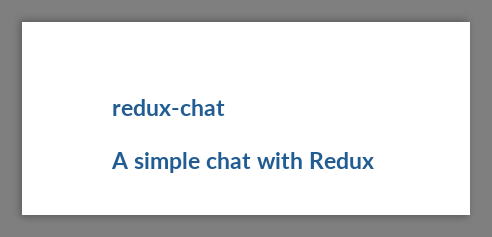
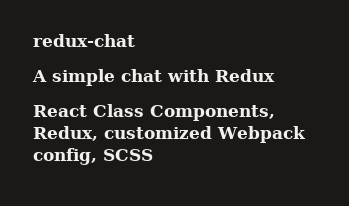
(375, 160) none -> [33,104,275,121] [33,126,306,143] [33,148,153,165] // React Class Components, Redux, customized Webpack config, SCSS

